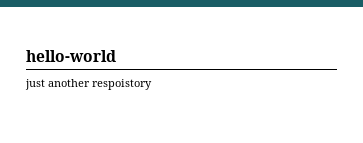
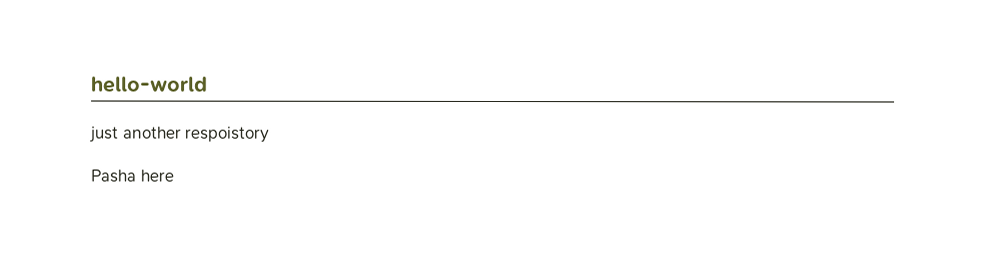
(152, 84) none -> [90,169,174,183] // Pasha here

